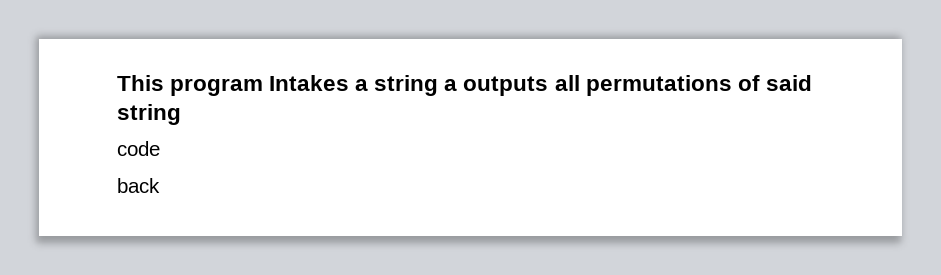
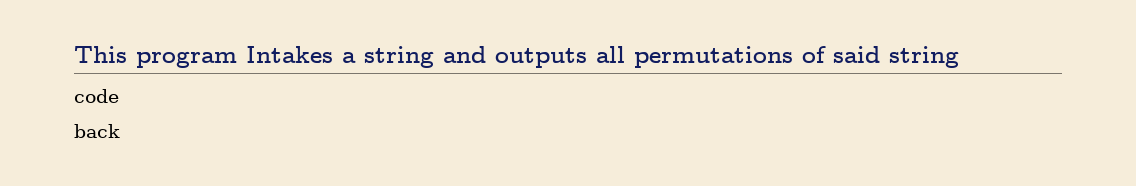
[444,79,458,91] a -> [443,46,486,63] and

